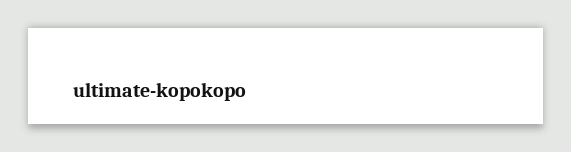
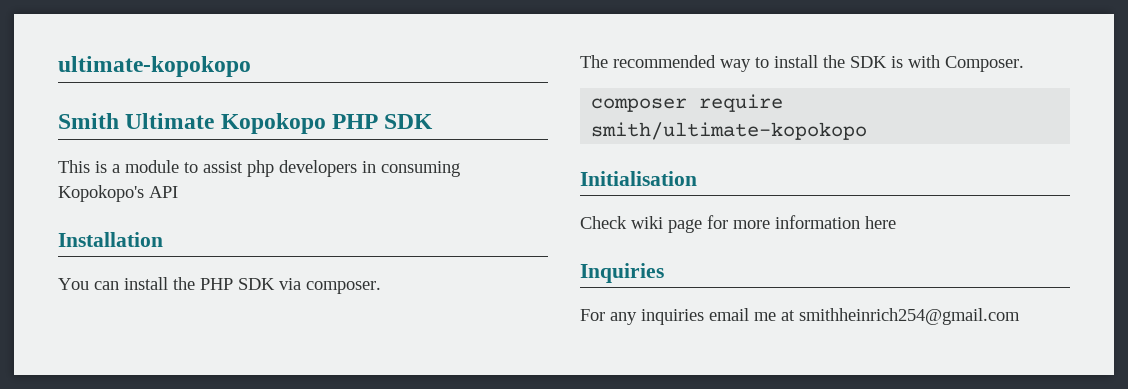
(246, 91) none -> [58,113,434,134] [58,160,460,177] [58,185,178,202] [58,232,163,247] [58,277,381,294] [580,55,1024,72] [591,94,784,112] [591,122,868,140] [580,171,697,186] [580,215,896,233] [580,263,664,283] [580,308,1020,325] // Smith Ultimate Kopokopo PHP SDK // This is a module to assist php developers in consuming Kopokopo's API // Installation // You can install the PHP SDK via composer. // The recommended way to install the SDK is with Composer. // composer require smith/ultimate-kopokopo // Initialisation // Check wiki page for more information here // Inquiries // For any inquiries email me at smithheinrich254@gmail.com

